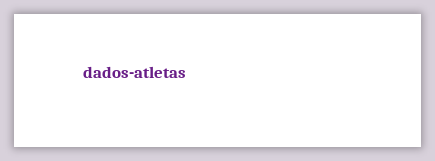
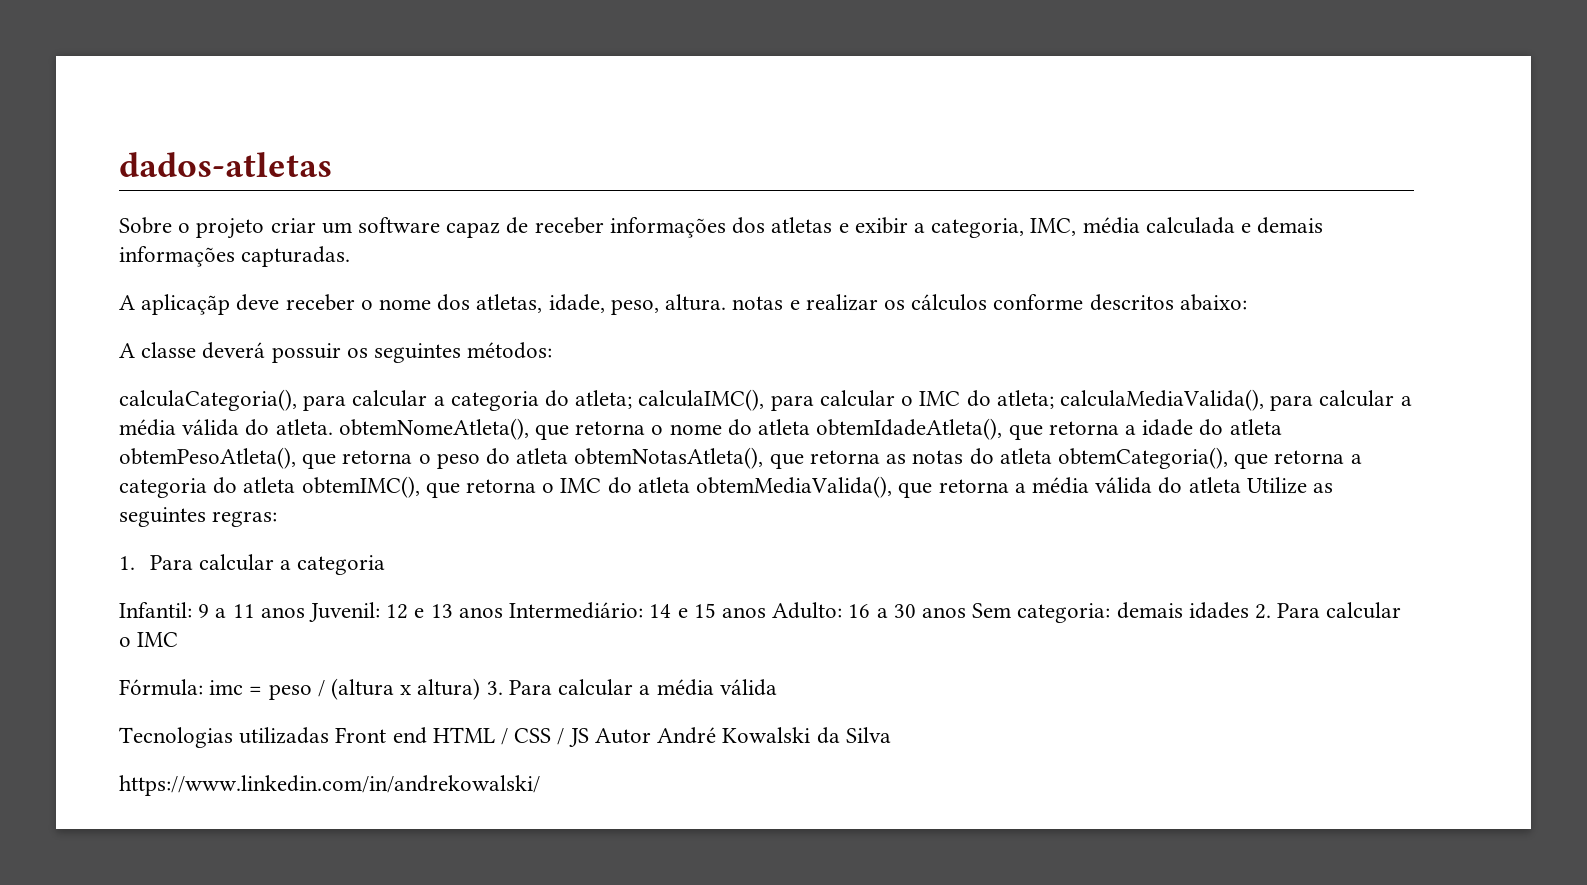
(186, 72) none -> [119,217,1324,239] [119,246,351,267] [119,294,1247,315] [119,342,553,363] [119,389,1412,411] [119,418,1282,440] [119,447,1362,469] [119,476,1333,498] [119,507,278,527] [119,554,386,575] [119,602,1402,623] [119,632,179,647] [119,678,777,700] [119,727,891,748] [119,775,540,796] // Sobre o projeto criar um software capaz de receber informações dos atletas e exibir a categoria, IMC, média calculada e demais informações capturadas. // A aplicaçãp deve receber o nome dos atletas, idade, peso, altura. notas e realizar os cálculos conforme descritos abaixo: // A classe deverá possuir os seguintes métodos: // calculaCategoria(), para calcular a categoria do atleta; calculaIMC(), para calcular o IMC do atleta; calculaMediaValida(), para calcular a média válida do atleta. obtemNomeAtleta(), que retorna o nome do atleta obtemIdadeAtleta(), que retorna a idade do atleta obtemPesoAtleta(), que retorna o peso do atleta obtemNotasAtleta(), que retorna as notas do atleta obtemCategoria(), que retorna a categoria do atleta obtemIMC(), que retorna o IMC do atleta obtemMediaValida(), que retorna a média válida do atleta Utilize as seguintes regras: // 1. Para calcular a categoria // Infantil: 9 a 11 anos Juvenil: 12 e 13 anos Intermediário: 14 e 15 anos Adulto: 16 a 30 anos Sem categoria: demais idades 2. Para calcular o IMC // Fórmula: imc = peso / (altura x altura) 3. Para calcular a média válida // Tecnologias utilizadas Front end HTML / CSS / JS Autor André Kowalski da Silva // https://www.linkedin.com/in/andrekowalski/

